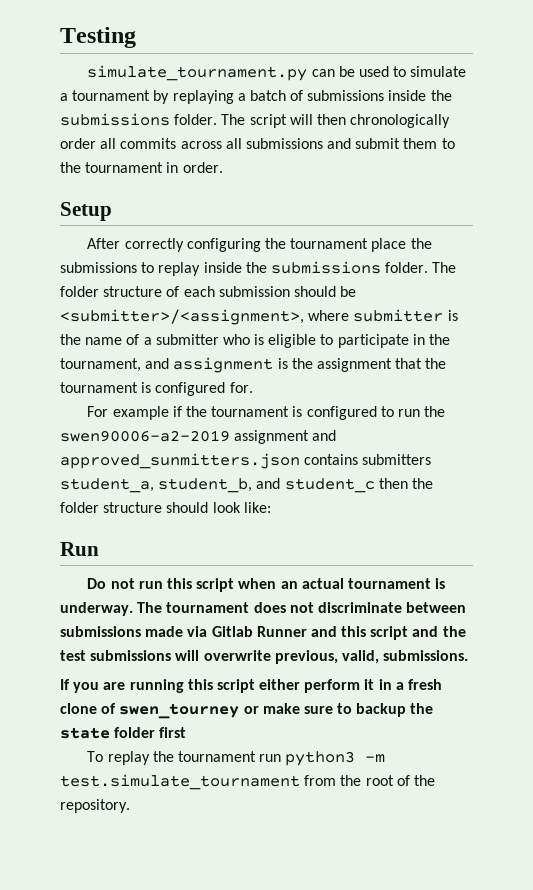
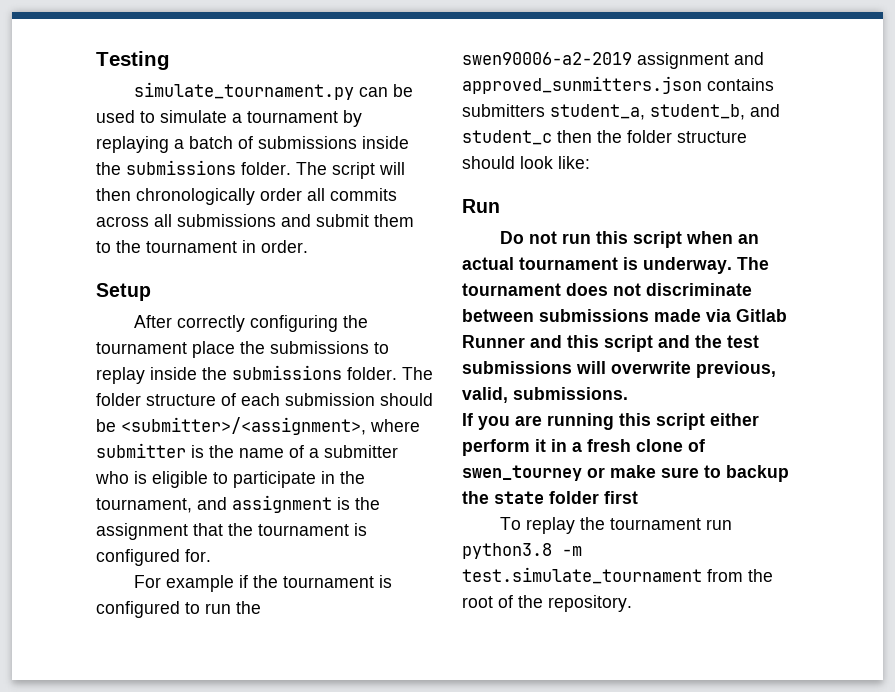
[285,751,356,766] python3 -> [462,543,552,559] python3.8

